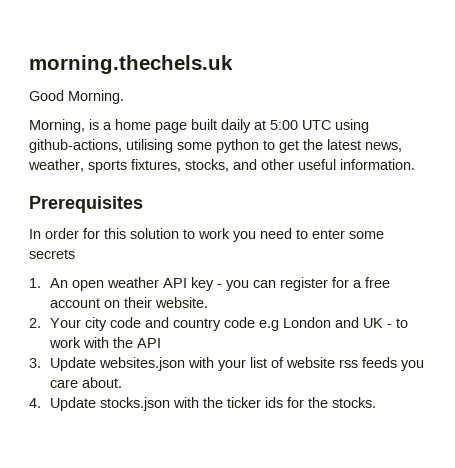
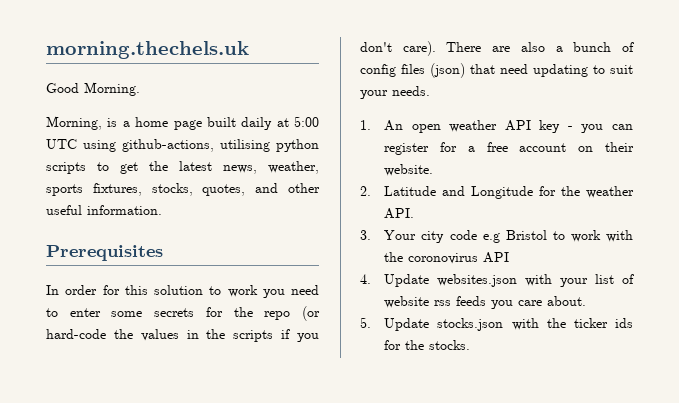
[177,139,259,153] some python -> [276,139,319,152] [46,162,86,174] python scripts
(229, 165) none -> [202,184,246,196] quotes,
(75, 254) none -> [205,306,320,321] [46,329,319,342] [360,41,634,56] [360,63,633,78] [360,86,430,99] for the repo (or hard-code the values in the scripts if you don't care). There are also a bunch of config files (json) that need updating to suit your needs.
[50,317,393,331] Your city code and country code e.g London and UK - -> [384,186,634,199] [384,208,415,219] [360,230,547,243] Latitude and Longitude for the weather API. // 3. Your city code e.g Bristol
(134, 342) none -> [408,253,479,264] coronovirus
[29,358,41,368] 3. -> [360,274,371,284] 4.
[29,398,41,408] 4. -> [360,317,371,328] 5.

